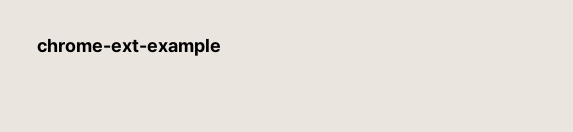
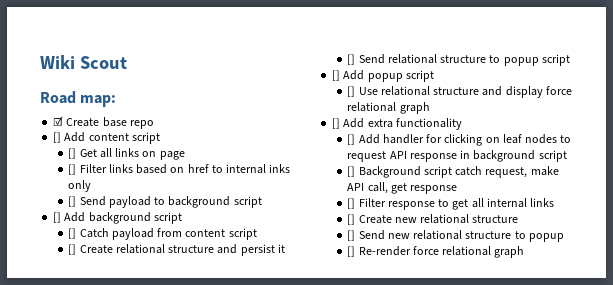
[37,38,221,56] chrome-ext-example -> [40,55,127,69] [40,91,117,107] [53,116,154,129] [53,132,160,144] [68,148,185,160] [68,164,291,175] [68,180,92,192] [68,196,262,208] [53,212,182,224] [68,228,257,240] [68,244,285,256] [347,54,570,66] [332,70,434,82] [347,86,572,98] [347,102,430,114] [332,118,462,130] [347,134,572,146] [347,150,567,162] [347,166,559,178] [347,182,458,194] [347,198,554,210] [347,214,519,225] [347,230,564,242] [347,246,525,258] Wiki Scout // Road map: // ☑ Create base repo // [] Add content script // [] Get all links on page // [] Filter links based on href to internal inks only // [] Send payload to background script // [] Add background script // [] Catch payload from content script // [] Create relational structure and persist it // [] Send relational structure to popup script // [] Add popup script // [] Use relational structure and display force relational graph // [] Add extra functionality // [] Add handler for clicking on leaf nodes to request API response in background script // [] Background script catch request, make API call, get response // [] Filter response to get all internal links // [] Create new relational structure // [] Send new relational structure to popup // [] Re-render force relational graph

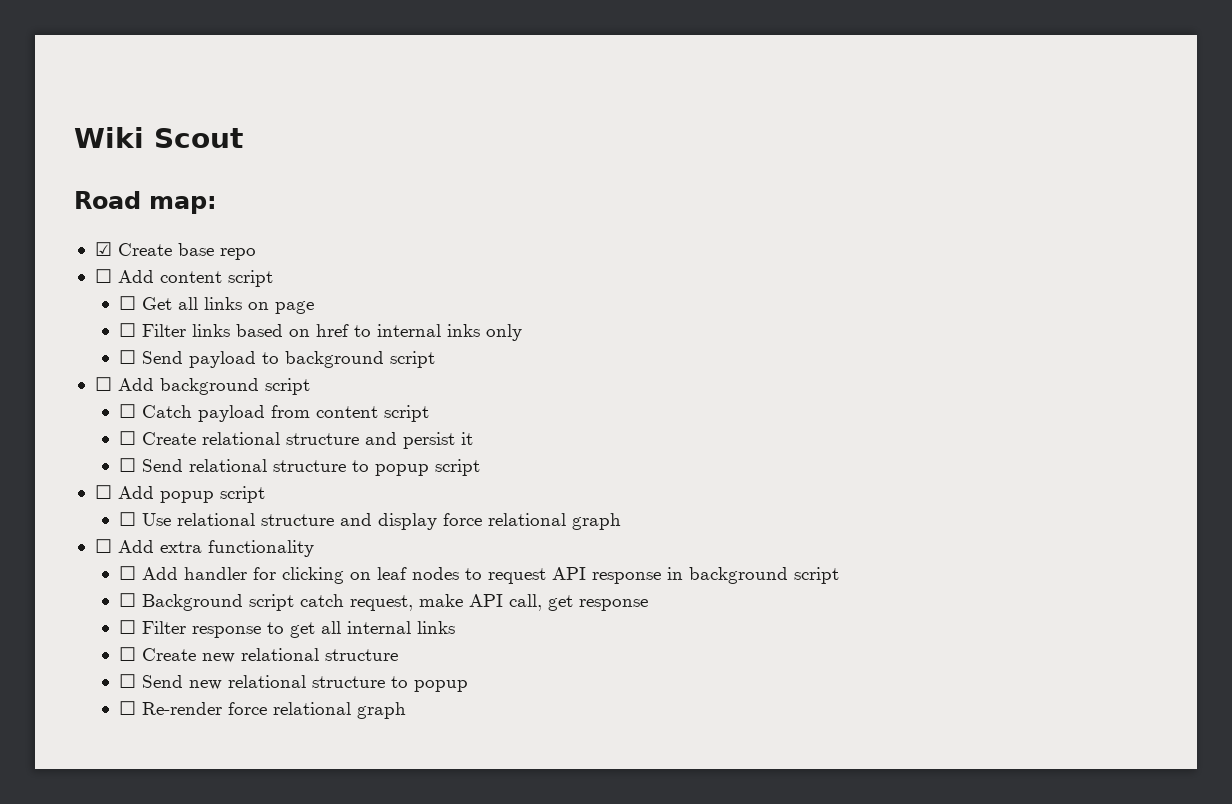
[53,132,62,143] [] -> [94,269,112,283] ☐
[68,148,77,159] [] -> [119,296,137,310] ☐
[68,164,77,175] [] -> [119,323,137,337] ☐
[68,196,77,207] [] -> [119,350,137,364] ☐
[53,212,62,223] [] -> [94,377,112,391] ☐
[68,228,77,239] [] -> [119,404,137,418] ☐
[68,244,77,255] [] -> [119,431,137,445] ☐
[347,54,356,65] [] -> [119,458,137,472] ☐
[332,70,341,81] [] -> [94,485,112,499] ☐
[347,86,356,97] [] -> [119,512,137,526] ☐
[332,118,341,129] [] -> [94,539,112,553] ☐
[347,134,356,145] [] -> [119,566,137,580] ☐
[347,166,356,177] [] -> [119,593,137,607] ☐
[347,198,356,209] [] -> [119,620,137,634] ☐
[347,214,356,225] [] -> [119,647,137,661] ☐
[347,230,356,241] [] -> [119,674,137,688] ☐
[347,246,356,257] [] -> [119,701,137,715] ☐

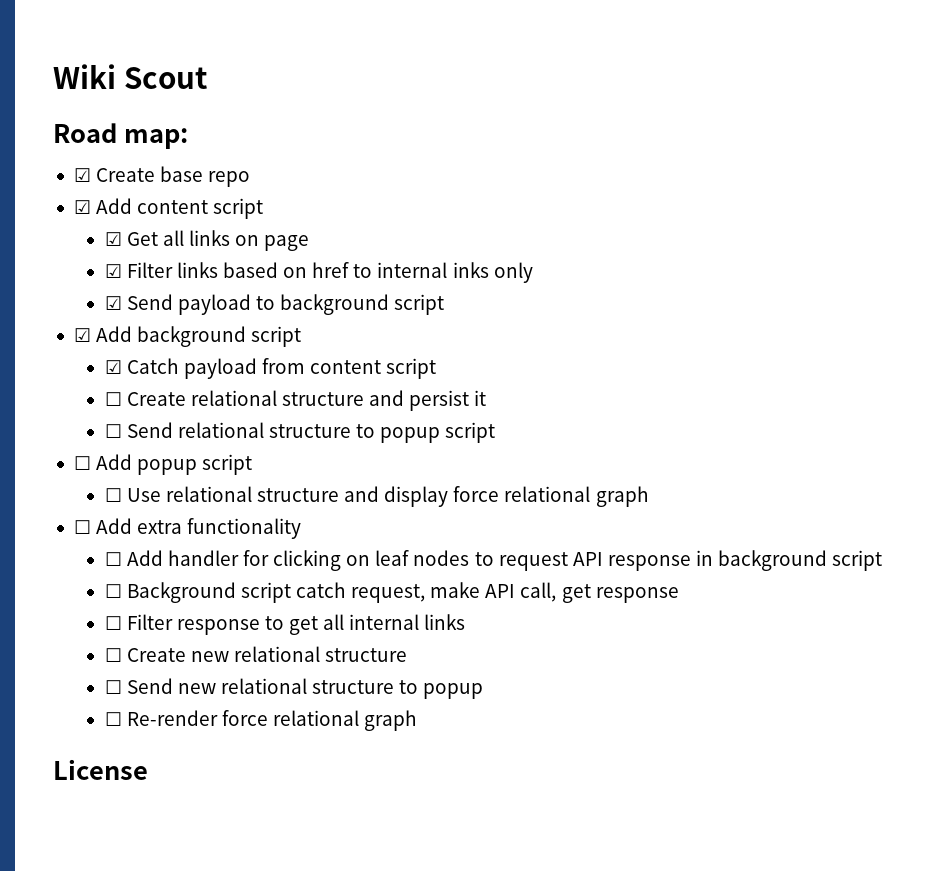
[94,269,112,283] ☐ -> [73,200,91,214] ☑
[119,296,137,310] ☐ -> [104,232,122,246] ☑
[119,323,137,337] ☐ -> [104,264,122,278] ☑
[119,350,137,364] ☐ -> [104,296,122,310] ☑
[94,377,112,391] ☐ -> [73,328,91,342] ☑
[119,404,137,418] ☐ -> [104,360,122,374] ☑
(407, 710) none -> [53,759,148,780] // License

